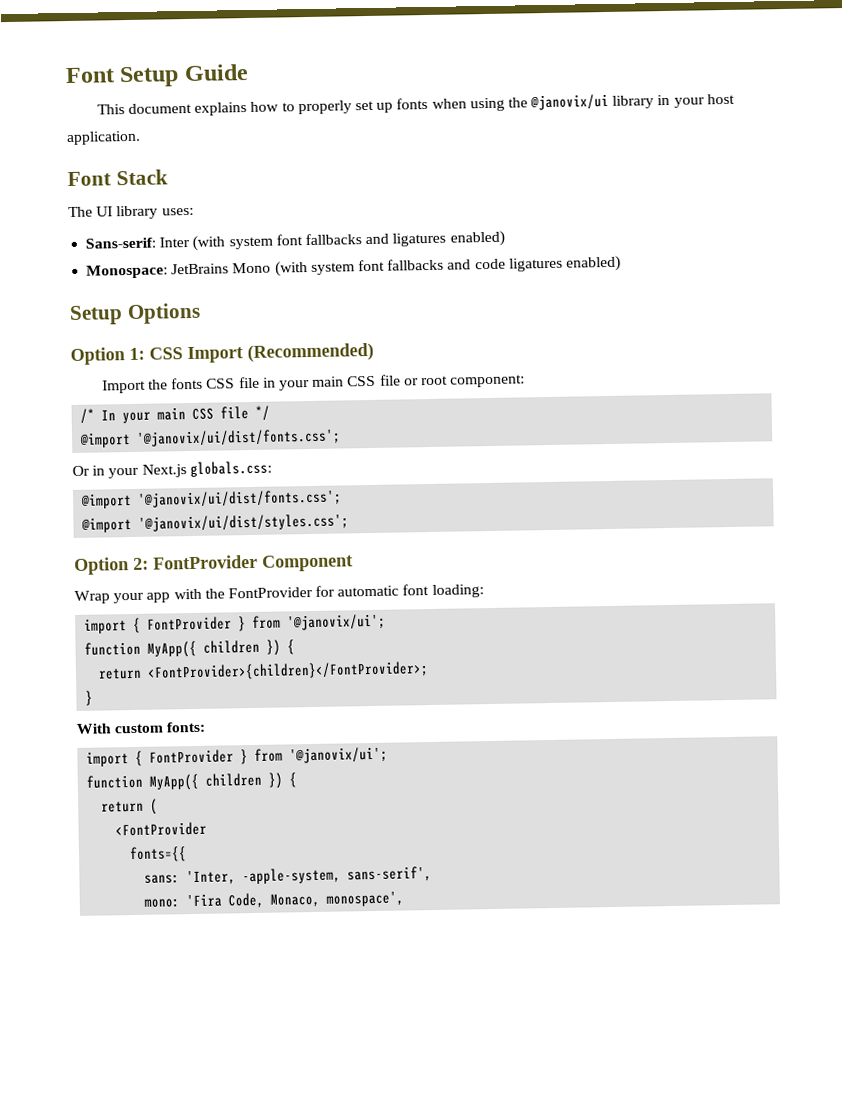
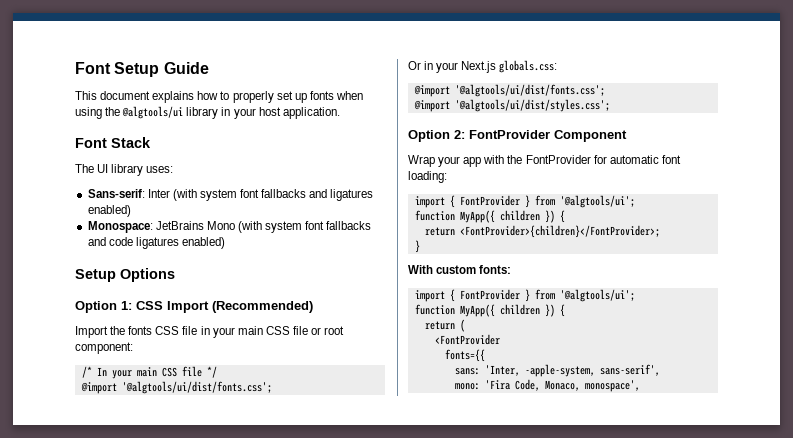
[530,93,610,111] @janovix/ui -> [122,106,184,119] @algtools/ui
[136,428,342,447] '@janovix/ui/dist/fonts.css'; -> [121,381,272,394] '@algtools/ui/dist/fonts.css';
[137,489,343,508] [81,513,350,533] '@janovix/ui/dist/fonts.css'; // @import '@janovix/ui/dist/styles.css'; -> [454,84,605,97] [413,99,610,112] '@algtools/ui/dist/fonts.css'; // @import '@algtools/ui/dist/styles.css';
[287,613,387,631] '@janovix/ui'; -> [559,195,635,208] '@algtools/ui';
[289,746,389,764] '@janovix/ui'; -> [559,289,635,302] '@algtools/ui';

